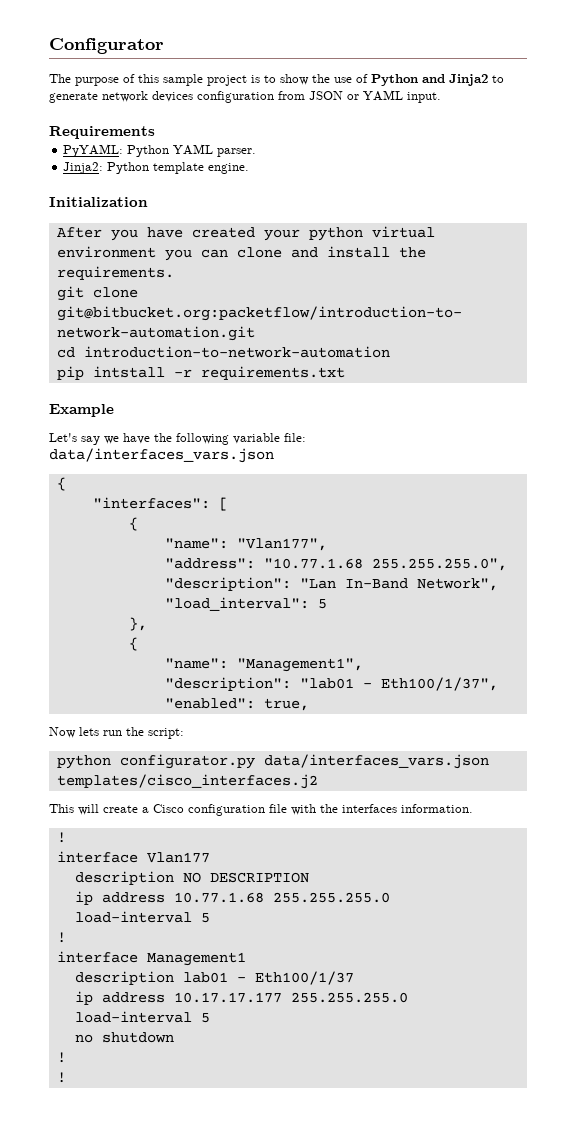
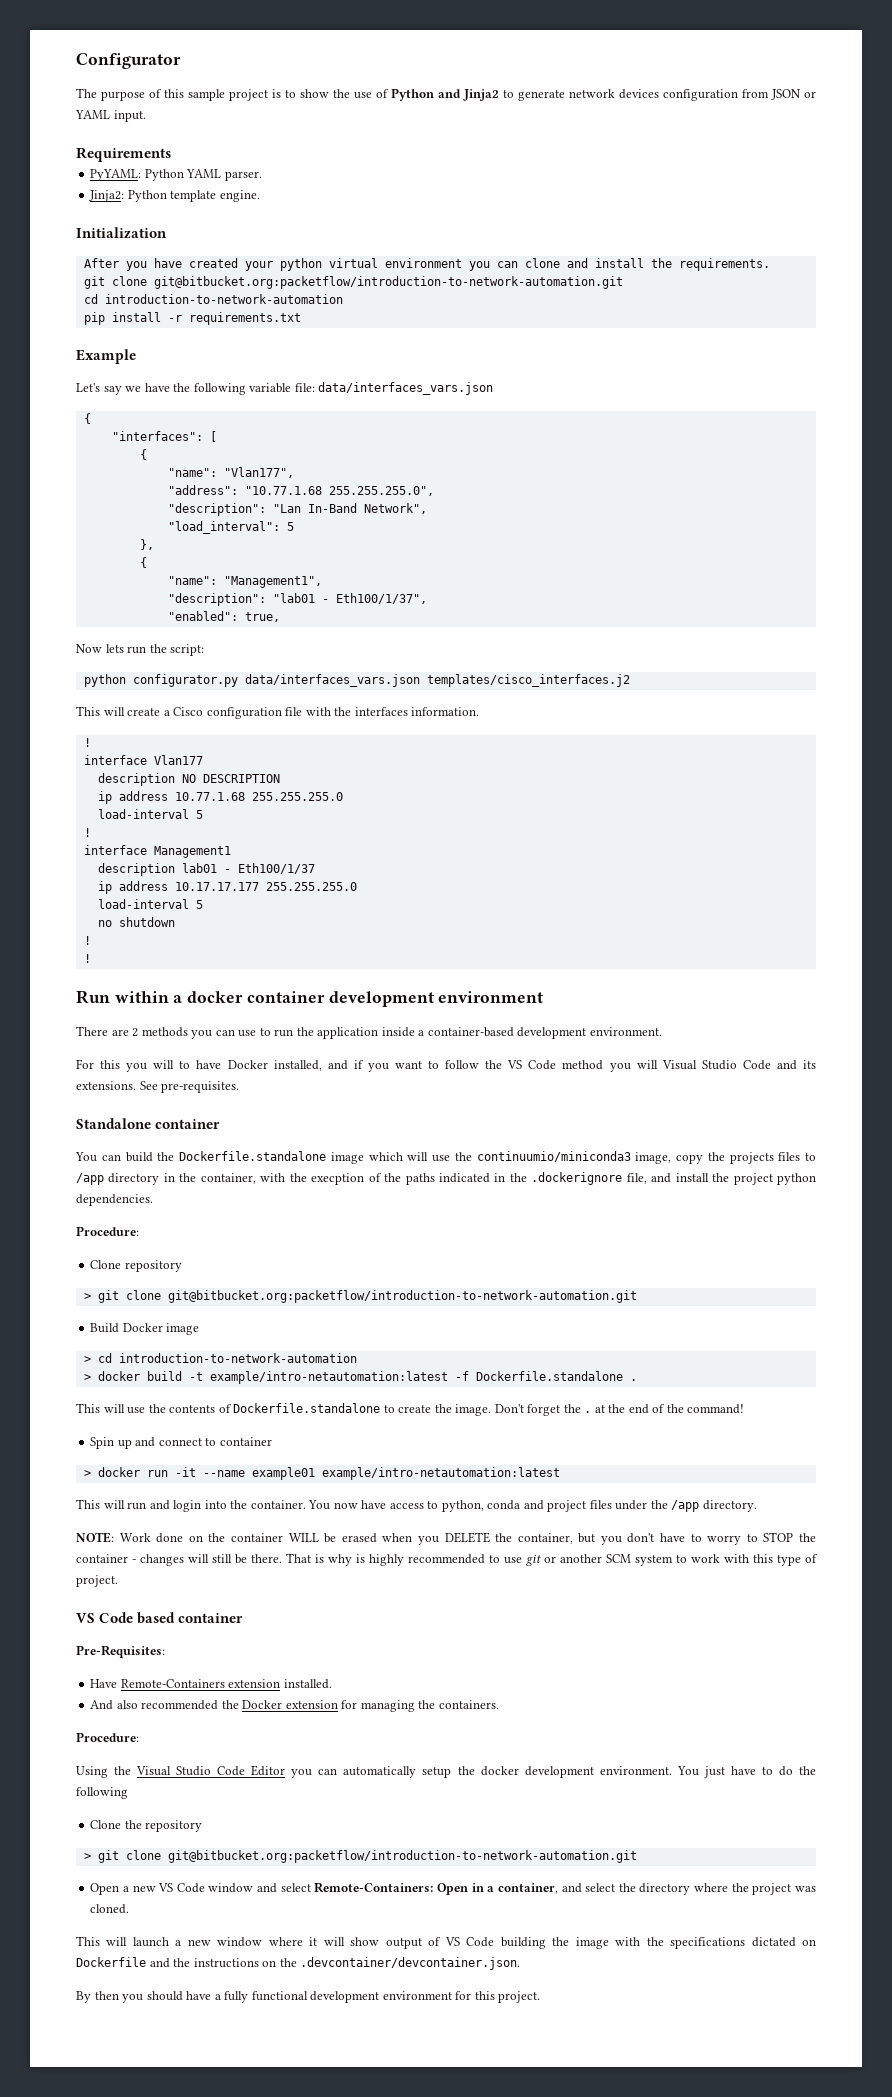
[92,366,165,378] intstall -> [111,312,161,322] install
(66, 1077) none -> [76,990,544,1007] [76,1026,662,1039] [76,1059,817,1072] [76,1081,240,1093] [76,1118,221,1129] [75,1151,816,1164] [76,1172,817,1185] [76,1194,153,1206] [76,1226,139,1236] [90,1260,182,1272] [83,1290,637,1303] [90,1323,200,1335] [83,1353,357,1363] [83,1371,637,1384] [76,1403,745,1416] [90,1437,272,1449] [83,1467,560,1480] [76,1499,757,1512] [76,1532,816,1545] [76,1553,818,1566] [76,1575,118,1587] [76,1612,244,1624] [76,1645,165,1658] [90,1679,332,1689] [90,1700,499,1712] [76,1732,139,1742] [76,1765,817,1778] [76,1787,128,1799] [90,1820,203,1832] [83,1850,637,1863] [90,1882,816,1895] [90,1904,130,1914] [76,1936,817,1949] [76,1957,521,1970] [76,1991,541,2003] // Run within a docker container development environment // There are 2 methods you can use to run the application inside a container-based development environment. // For this you will to have Docker installed, and if you want to follow the VS Code method you will Visual Studio Code and its extensions. See pre-requisites. // Standalone container // You can build the Dockerfile.standalone image which will use the continuumio/miniconda3 image, copy the projects files to /app directory in the container, with the execption of the paths indicated in the .dockerignore file, and install the project python dependencies. // Procedure: // Clone repository // > git clone git@bitbucket.org:packetflow/introduction-to-network-automation.git // Build Docker image // > cd introduction-to-network-automation // > docker build -t example/intro-netautomation:latest -f Dockerfile.standalone . // This will use the contents of Dockerfile.standalone to create the image. Don't forget the . at the end of the command! // Spin up and connect to container // > docker run -it --name example01 example/intro-netautomation:latest // This will run and login into the container. You now have access to python, conda and project files under the /app directory. // NOTE: Work done on the container WILL be erased when you DELETE the container, but you don't have to worry to STOP the container - changes will still be there. That is why is highly recommended to use git or another SCM system to work with this type of project. // VS Code based container // Pre-Requisites: // Have Remote-Containers extension installed. // And also recommended the Docker extension for managing the containers. // Procedure: // Using the Visual Studio Code Editor you can automatically setup the docker development environment. You just have to do the following // Clone the repository // > git clone git@bitbucket.org:packetflow/introduction-to-network-automation.git // Open a new VS Code window and select Remote-Containers: Open in a container, and select the directory where the project was cloned. // This will launch a new window where it will show output of VS Code building the image with the specifications dictated on Dockerfile and the instructions on the .devcontainer/devcontainer.json. // By then you should have a fully functional development environment for this project.

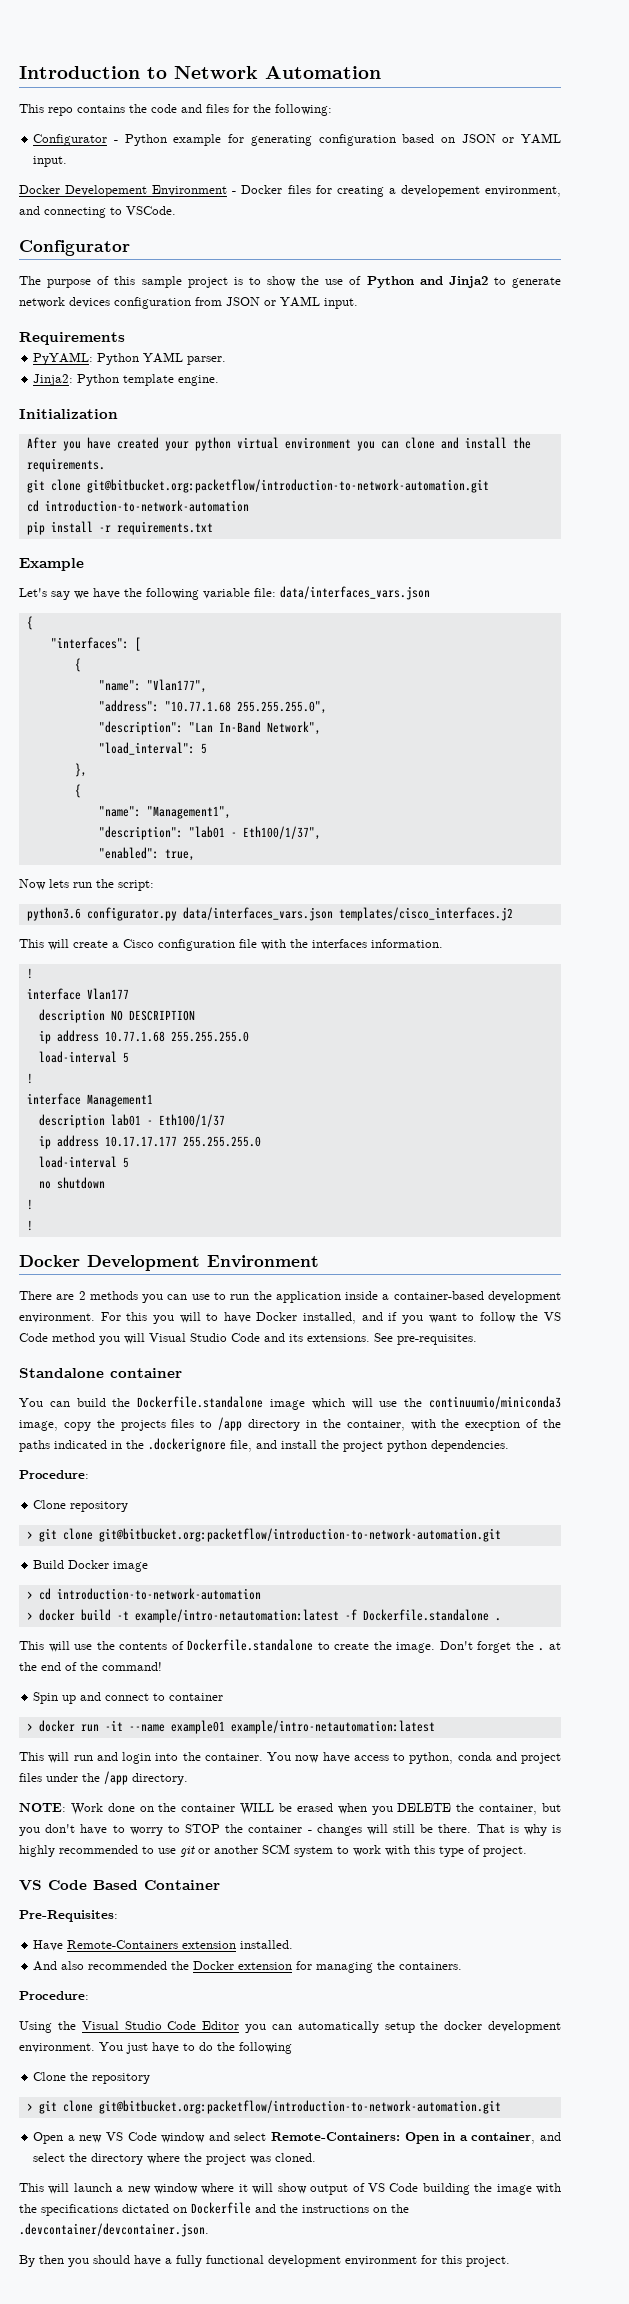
(76, 61) none -> [19,66,381,79] [19,104,332,116] [33,133,561,146] [33,156,68,167] [19,185,562,197] [19,206,176,218] Introduction to Network Automation // This repo contains the code and files for the following: // Configurator - Python example for generating configuration based on JSON or YAML input. // Docker Developement Environment - Docker files for creating a developement environment, and connecting to VSCode. //
[83,674,126,687] python -> [26,907,81,921] python3.6
[76,990,544,1007] Run within a docker container development environment -> [19,1255,319,1271] Docker Development Environment
(662, 1031) // -> (95, 1318) none
[137,1612,244,1624] based container -> [93,1880,220,1890] Based Container

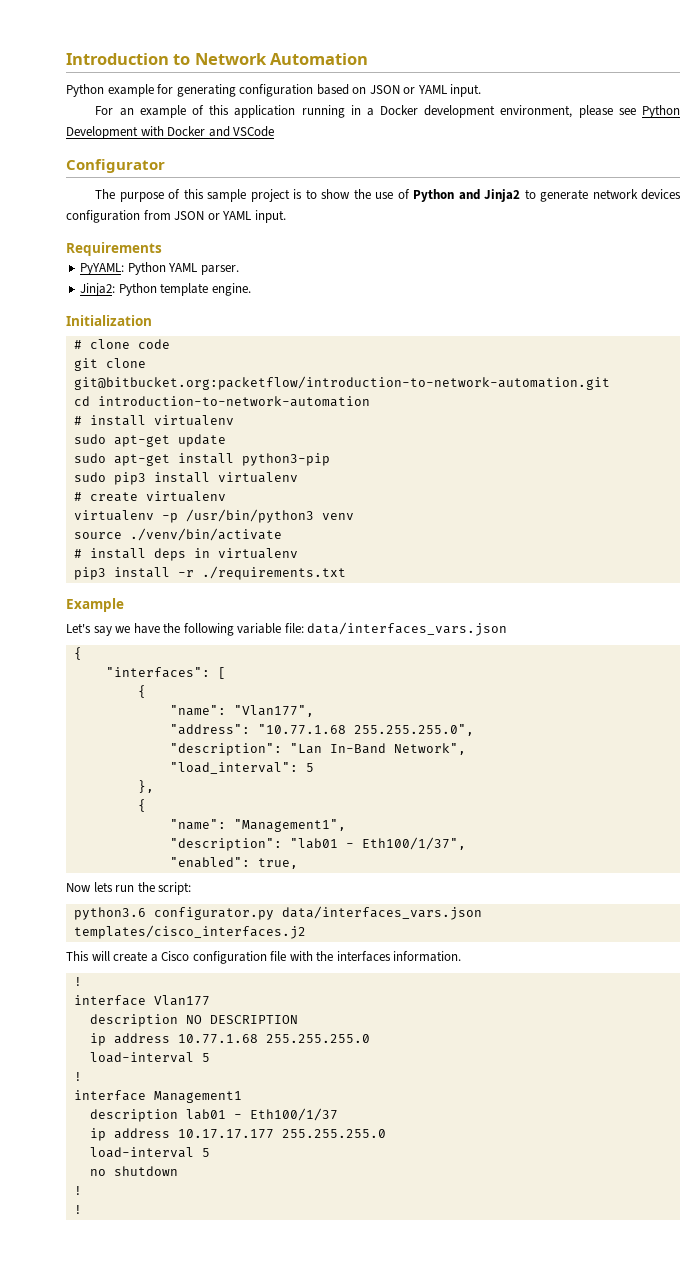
[19,104,332,116] [33,134,118,146] This repo contains the code and files for the following: // Configurator - -> (369, 59) none
[19,185,562,197] [19,206,176,218] Docker Developement Environment - Docker files for creating a developement environment, and connecting to VSCode. -> [95,105,681,118] [66,126,275,139] For an example of this application running in a Docker development environment, please see Python Development with Docker and VSCode
[26,437,531,451] [26,458,105,472] After you have created your python virtual environment you can clone and install the requirements. -> [73,339,170,349] # clone code
[26,521,45,535] pip -> [73,415,234,426] [73,434,226,447] [73,453,330,466] [73,472,298,485] [73,491,226,502] [73,509,354,523] [73,528,282,541] [73,548,298,561] [73,567,106,580] # install virtualenv // sudo apt-get update // sudo apt-get install python3-pip // sudo pip3 install virtualenv // # create virtualenv // virtualenv -p /usr/bin/python3 venv // source ./venv/bin/activate // # install deps in virtualenv // pip3
[116,521,213,535] requirements.txt -> [201,566,346,580] ./requirements.txt
[19,1255,319,1271] [19,1291,561,1303] [19,1312,561,1324] [19,1333,477,1345] [19,1368,182,1378] [19,1396,561,1410] [19,1417,562,1431] [19,1438,509,1452] [19,1470,89,1479] [33,1500,129,1512] [26,1528,501,1542] [33,1560,149,1572] [26,1588,261,1600] [26,1609,501,1623] [19,1639,562,1653] [19,1662,162,1671] [33,1692,224,1704] [26,1720,435,1734] [19,1752,561,1764] [19,1771,188,1785] [19,1803,561,1815] [19,1824,562,1836] [19,1844,527,1857] [19,1880,220,1891] [19,1910,118,1922] [33,1940,294,1951] [33,1961,463,1973] [19,1991,89,2000] [19,2021,561,2033] [19,2042,292,2054] [33,2072,151,2084] [26,2100,501,2114] [33,2132,562,2144] [33,2153,317,2165] [19,2183,562,2195] [19,2202,409,2216] [19,2223,209,2237] [19,2255,510,2267] // Docker Development Environment // There are 2 methods you can use to run the application inside a container-based development environment. For this you will to have Docker installed, and if you want to follow the VS Code method you will Visual Studio Code and its extensions. See pre-requisites. // Standalone container // You can build the Dockerfile.standalone image which will use the continuumio/miniconda3 image, copy the projects files to /app directory in the container, with the execption of the paths indicated in the .dockerignore file, and install the project python dependencies. // Procedure: // Clone repository // > git clone git@bitbucket.org:packetflow/introduction-to-network-automation.git // Build Docker image // > cd introduction-to-network-automation // > docker build -t example/intro-netautomation:latest -f Dockerfile.standalone . // This will use the contents of Dockerfile.standalone to create the image. Don't forget the . at the end of the command! // Spin up and connect to container // > docker run -it --name example01 example/intro-netautomation:latest // This will run and login into the container. You now have access to python, conda and project files under the /app directory. // NOTE: Work done on the container WILL be erased when you DELETE the container, but you don't have to worry to STOP the container - changes will still be there. That is why is highly recommended to use git or another SCM system to work with this type of project. // VS Code Based Container // Pre-Requisites: // Have Remote-Containers extension installed. // And also recommended the Docker extension for managing the containers. // Procedure: // Using the Visual Studio Code Editor you can automatically setup the docker development environment. You just have to do the following // Clone the repository // > git clone git@bitbucket.org:packetflow/introduction-to-network-automation.git // Open a new VS Code window and select Remote-Containers: Open in a container, and select the directory where the project was cloned. // This will launch a new window where it will show output of VS Code building the image with the specifications dictated on Dockerfile and the instructions on the .devcontainer/devcontainer.json. // By then you should have a fully functional development environment for this project. -> (82, 1209) none

